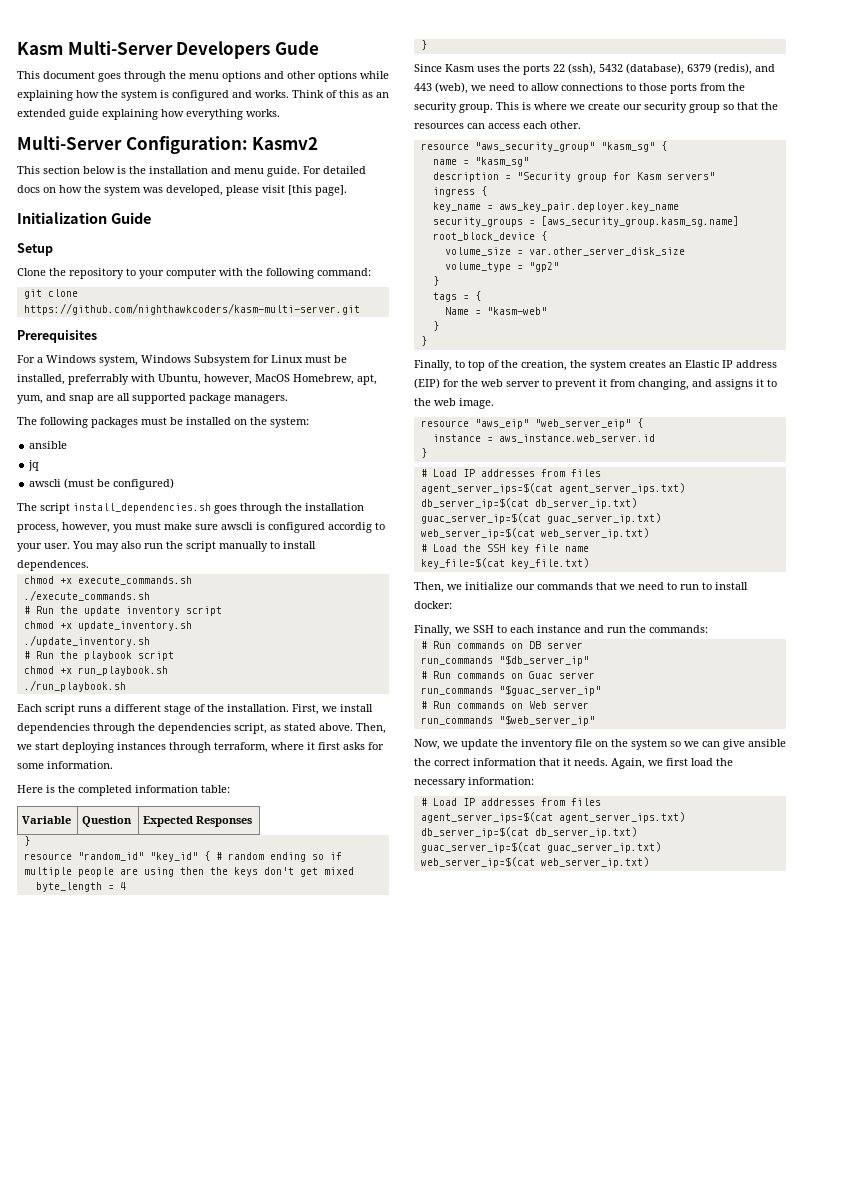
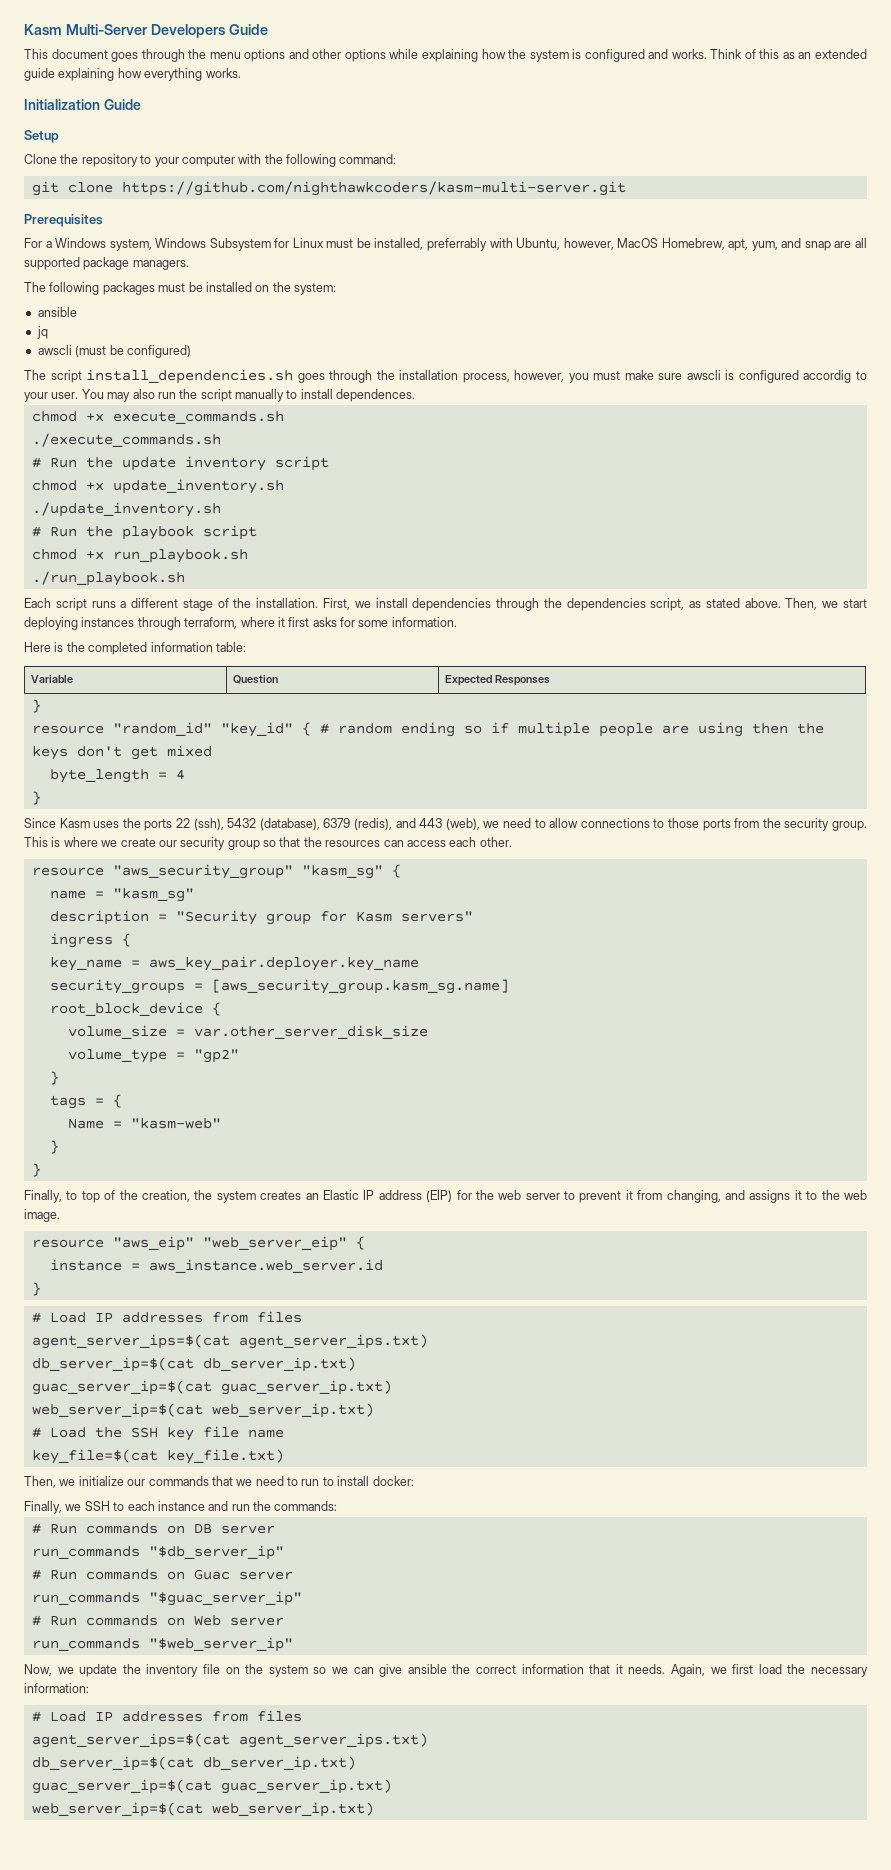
[274,41,319,55] Gude -> [228,24,268,35] Guide
[17,136,319,154] [17,166,366,177] [17,185,347,196] // Multi-Server Configuration: Kasmv2 // This section below is the installation and menu guide. For detailed docs on how the system was developed, please visit [this page]. -> (241, 73) none

